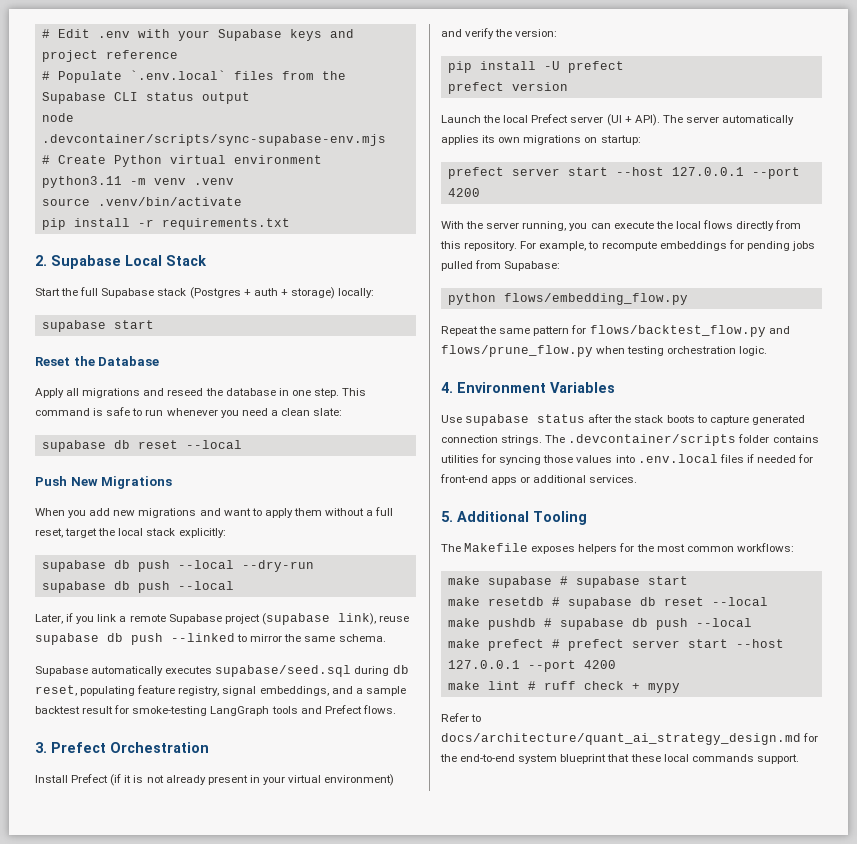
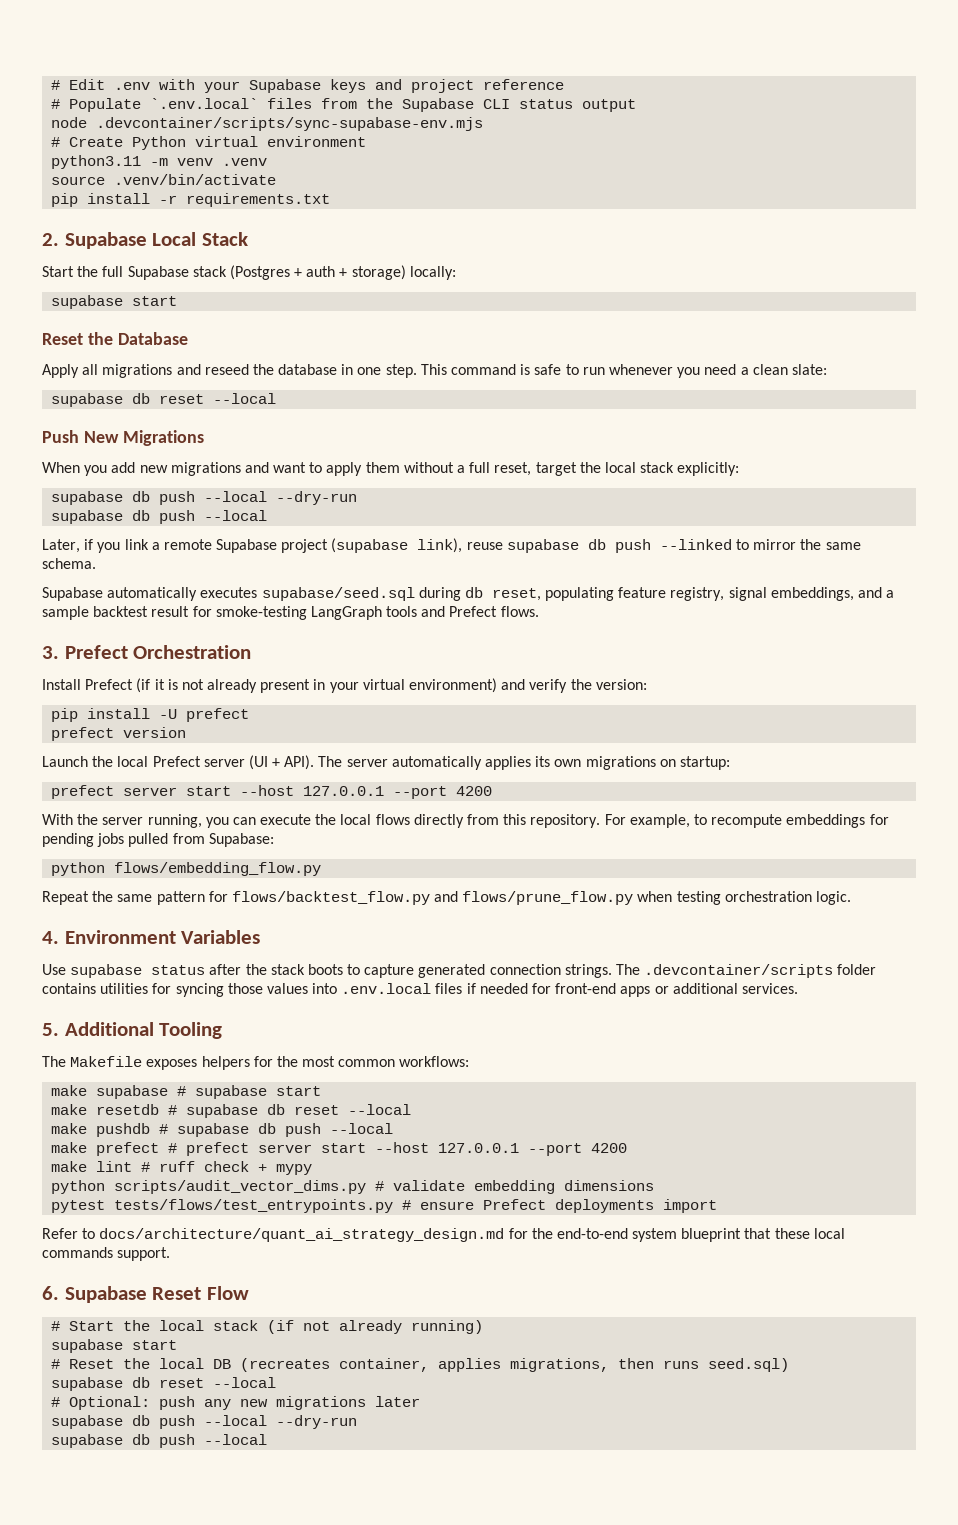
(680, 688) none -> [51,1180,655,1194] [51,1199,718,1213] // python scripts/audit_vector_dims.py # validate embedding dimensions // pytest tests/flows/test_entrypoints.py # ensure Prefect deployments import
(799, 759) none -> [42,1286,250,1303] [51,1320,484,1334] [51,1339,178,1353] [51,1358,790,1372] [51,1377,277,1391] [51,1396,421,1410] [51,1415,358,1429] [51,1434,268,1448] // 6. Supabase Reset Flow // # Start the local stack (if not already running) // supabase start // # Reset the local DB (recreates container, applies migrations, then runs seed.sql) // supabase db reset --local // # Optional: push any new migrations later // supabase db push --local --dry-run // supabase db push --local

